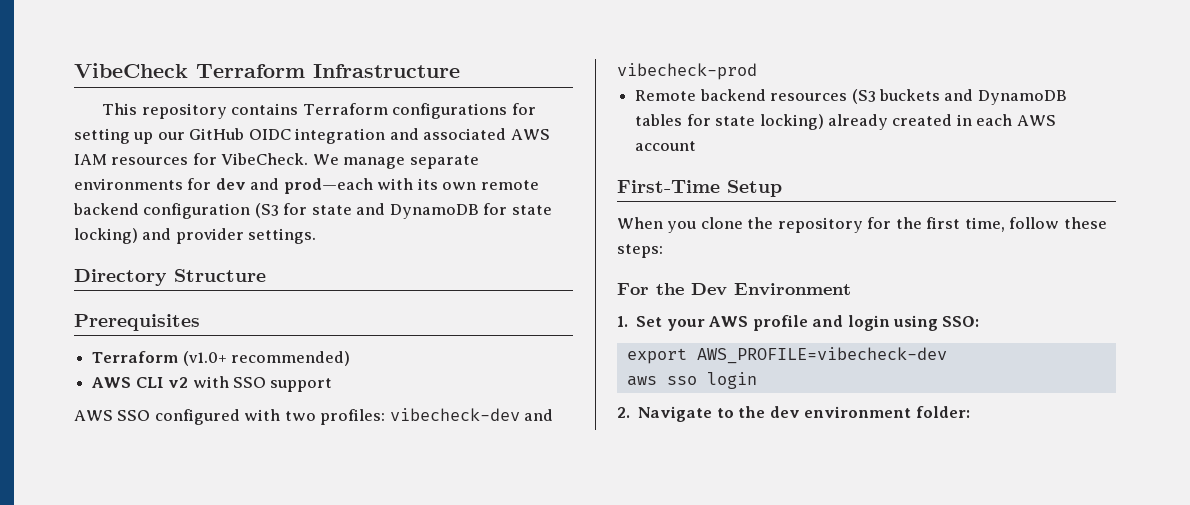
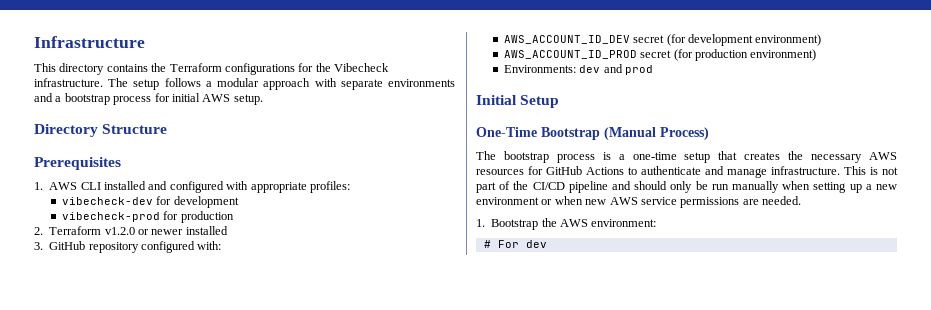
[74,63,305,78] VibeCheck Terraform -> (34, 42) none
[141,103,536,119] [74,128,550,144] [74,153,479,169] [74,178,539,194] [73,203,552,219] [74,228,317,244] [74,269,266,286] [74,314,200,331] [92,351,351,366] [92,376,333,392] [74,410,151,421] repository contains Terraform configurations for setting up our GitHub OIDC integration and associated AWS IAM resources for VibeCheck. We manage separate environments for dev and prod—each with its own remote backend configuration (S3 for state and DynamoDB for state locking) and provider settings. // Directory Structure // Prerequisites // Terraform (v1.0+ recommended) // AWS CLI v2 with SSO support // AWS SSO -> [59,63,389,75] [34,78,456,90] [34,93,263,105] [34,124,168,137] [34,157,121,170] [34,181,168,190] directory contains the Terraform configurations for the Vibecheck infrastructure. The setup follows a modular approach with separate environments and a bootstrap process for initial AWS setup. // Directory Structure // Prerequisites // 1. AWS CLI installed and
[284,411,316,421] two -> [250,182,307,193] appropriate
[389,408,554,421] [617,63,757,80] [635,89,1067,105] [635,114,1056,130] [635,141,697,151] [617,180,782,197] [617,217,1107,233] [617,244,663,258] [617,283,851,296] [617,315,980,331] [626,347,947,364] [626,372,757,389] [617,406,970,422] vibecheck-dev and vibecheck-prod // Remote backend resources (S3 buckets and DynamoDB tables for state locking) already created in each AWS account // First-Time Setup // When you clone the repository for the first time, follow these steps: // For the Dev Environment // 1. Set your AWS profile and login using SSO: // export AWS_PROFILE=vibecheck-dev // aws sso login // 2. Navigate to the dev environment folder: -> [61,196,239,208] [61,211,234,223] [34,226,228,235] [34,241,222,253] [503,34,822,46] [503,49,817,61] [503,64,654,75] [476,95,560,108] [476,127,709,140] [476,151,898,163] [476,166,898,178] [476,181,897,193] [476,196,801,208] [476,218,657,230] [483,240,547,248] // vibecheck-dev for development // vibecheck-prod for production // 2. Terraform v1.2.0 or newer installed // 3. GitHub repository configured with: // AWS_ACCOUNT_ID_DEV secret (for development environment) // AWS_ACCOUNT_ID_PROD secret (for production environment) // Environments: dev and prod // Initial Setup // One-Time Bootstrap (Manual Process) // The bootstrap process is a one-time setup that creates the necessary AWS resources for GitHub Actions to authenticate and manage infrastructure. This is not part of the CI/CD pipeline and should only be run manually when setting up a new environment or when new AWS service permissions are needed. // 1. Bootstrap the AWS environment: // # For dev

